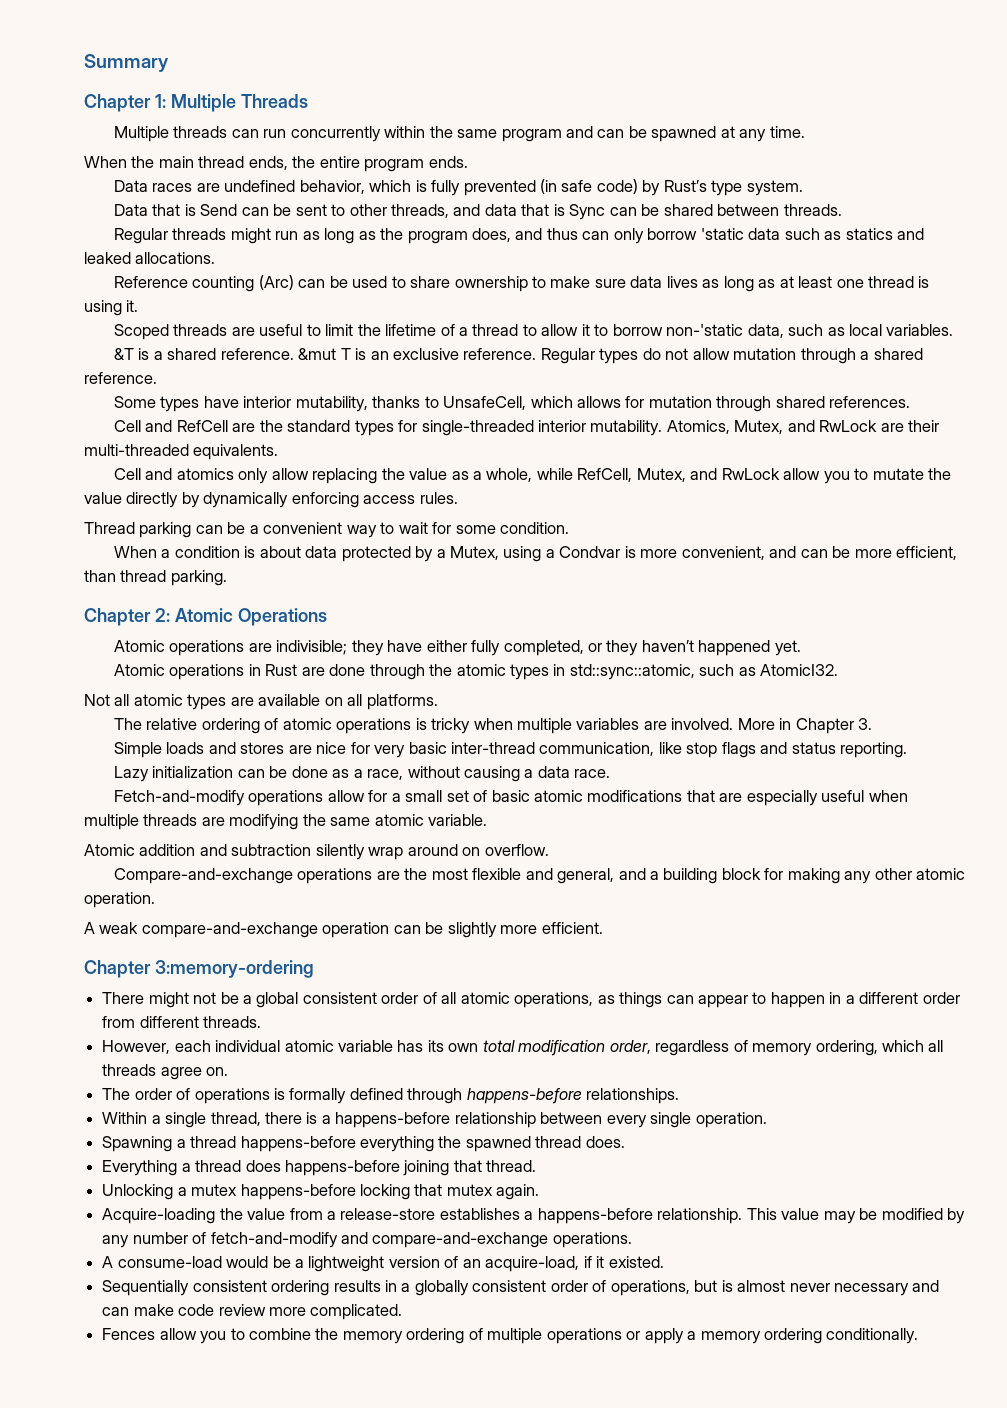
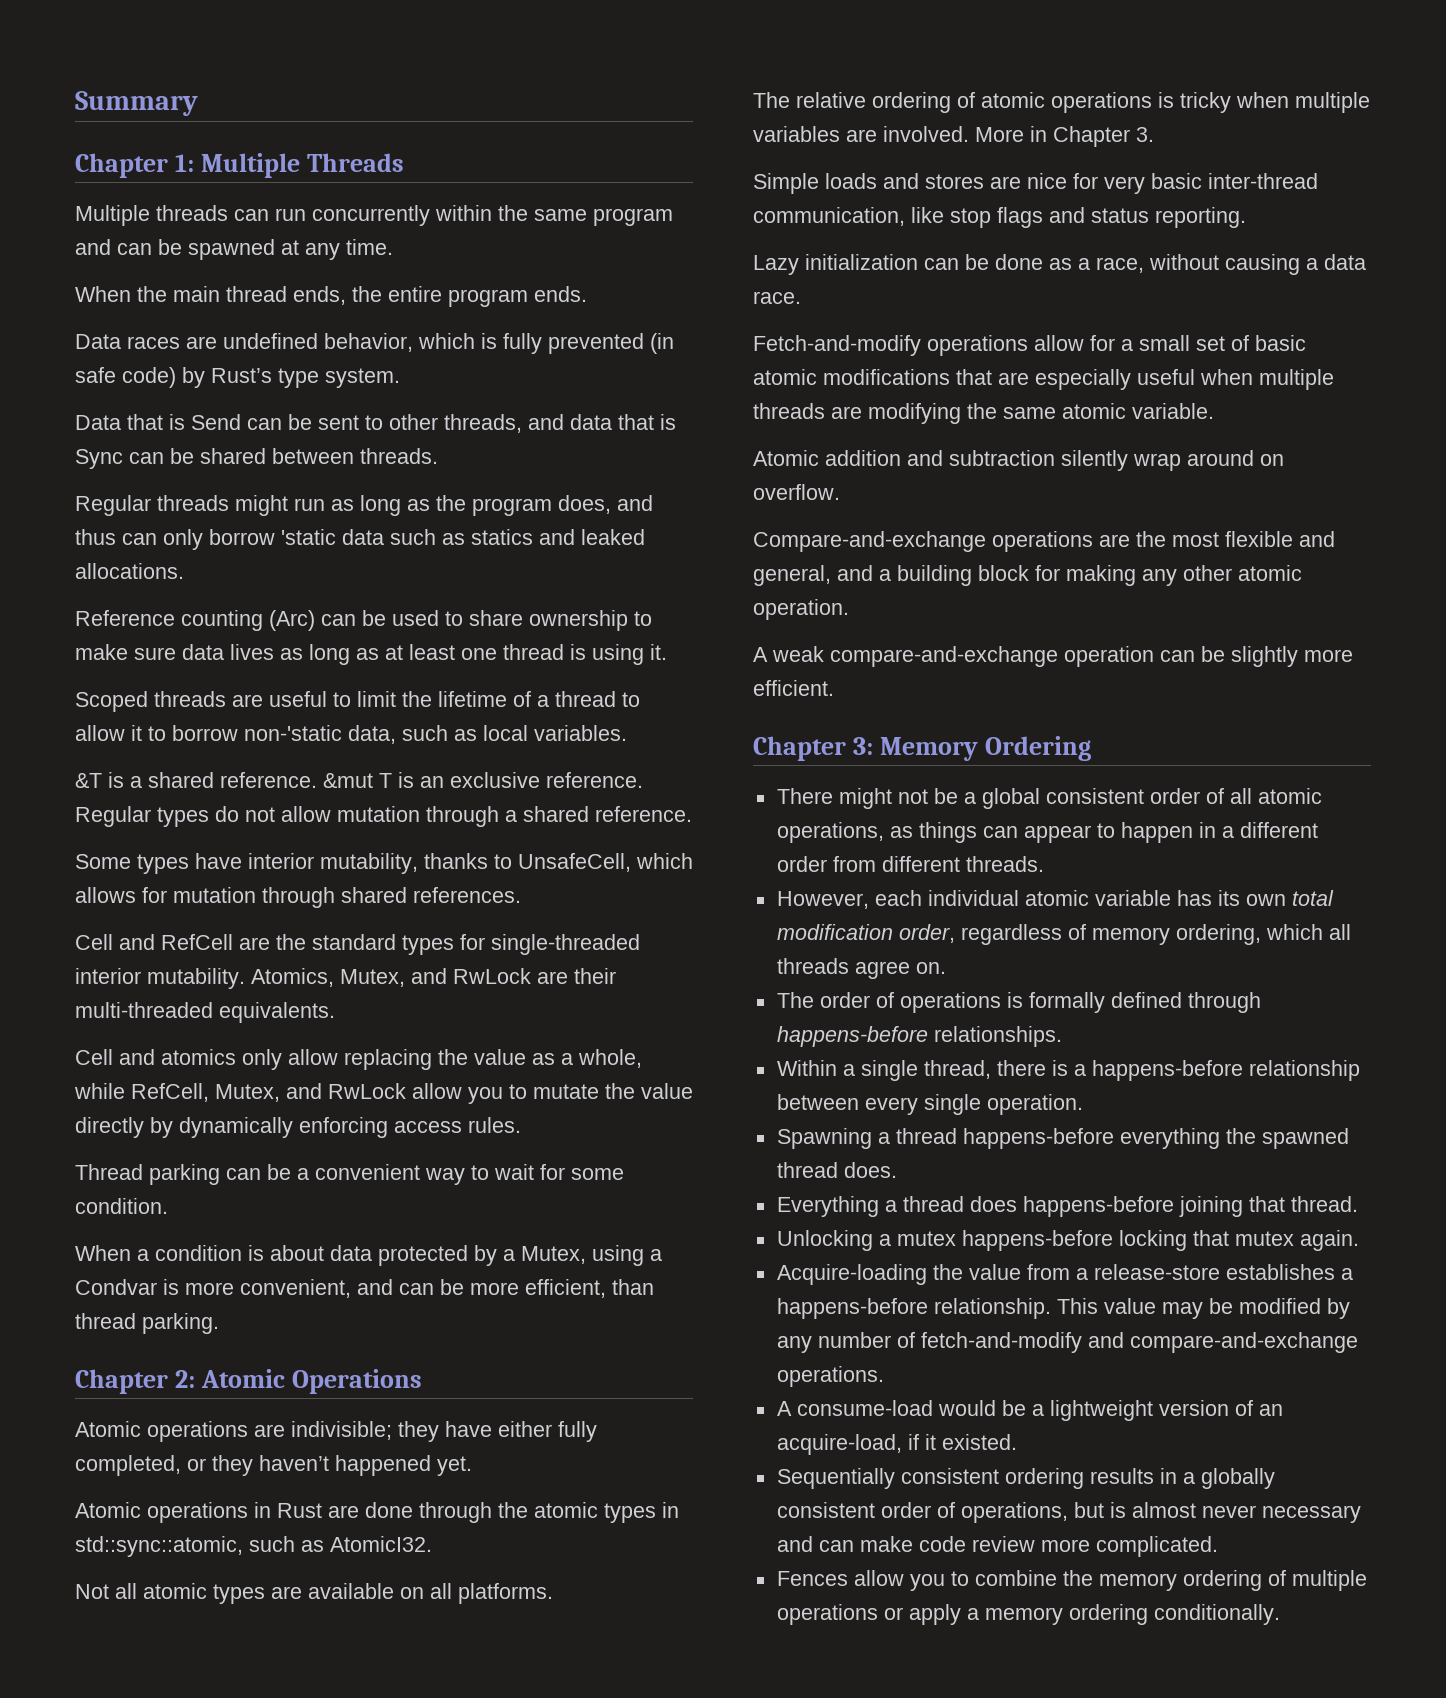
[154,960,314,978] 3:memory-ordering -> [852,736,1091,761] 3: Memory Ordering

